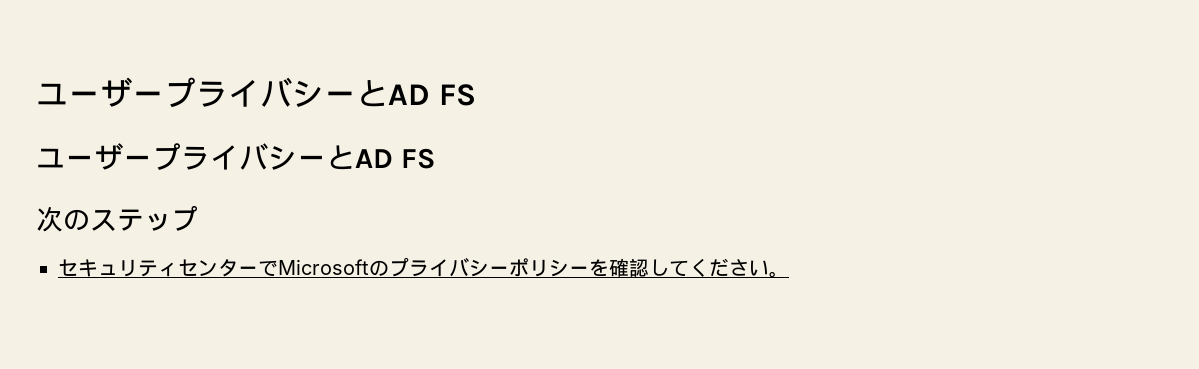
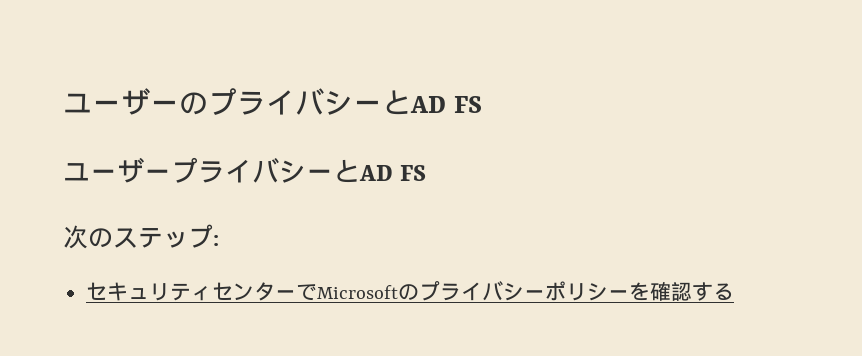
[36,77,164,107] ユーザー -> [63,88,208,115] ユーザーの
(198, 218) none -> [213,235,219,246] :
[649,258,789,278] してください。 -> [692,282,735,301] する

